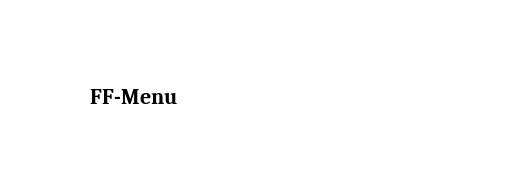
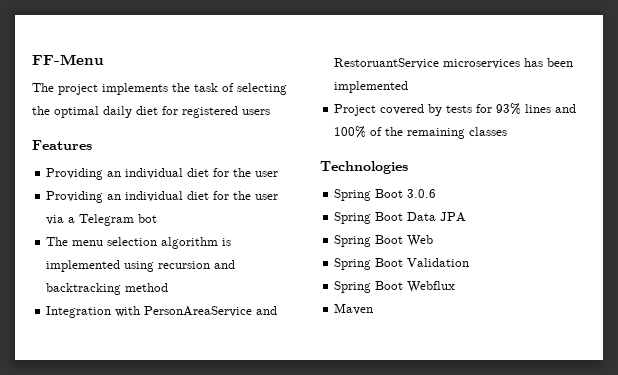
(177, 96) none -> [32,83,287,95] [32,106,270,118] [32,140,92,150] [46,168,279,180] [46,191,279,203] [46,214,158,226] [46,237,232,249] [46,260,236,272] [46,283,169,295] [46,306,278,318] [334,58,574,69] [334,81,409,93] [334,103,577,116] [334,126,508,139] [320,161,408,174] [334,189,437,201] [334,212,467,224] [334,235,434,247] [334,258,470,270] [334,281,456,293] [334,303,374,315] // The project implements the task of selecting the optimal daily diet for registered users // Features // Providing an individual diet for the user // Providing an individual diet for the user via a Telegram bot // The menu selection algorithm is implemented using recursion and backtracking method // Integration with PersonAreaService and RestoruantService microservices has been implemented // Project covered by tests for 93% lines and 100% of the remaining classes // Technologies // Spring Boot 3.0.6 // Spring Boot Data JPA // Spring Boot Web // Spring Boot Validation // Spring Boot Webflux // Maven

